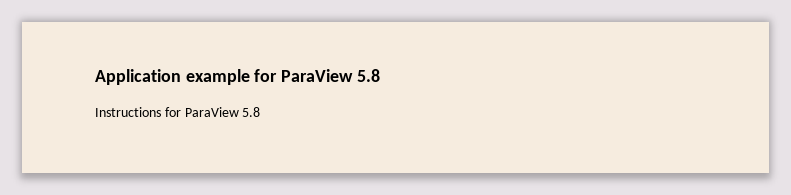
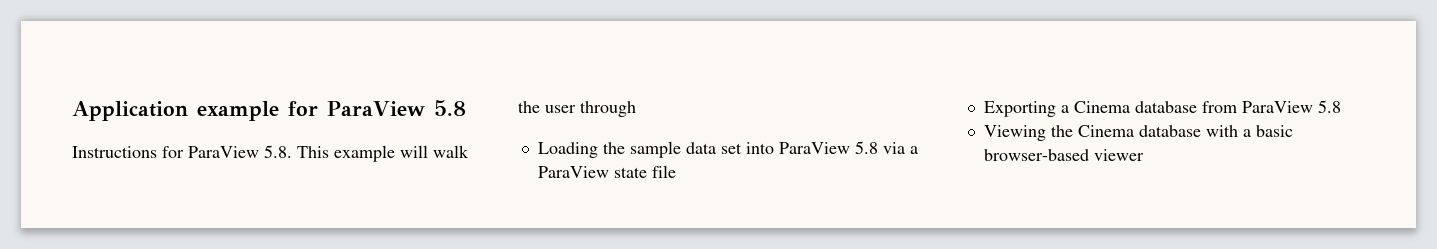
[242,107,261,117] 5.8 -> [264,145,469,162] [518,101,636,117] [537,141,918,158] [537,165,676,178] [983,100,1341,117] [983,125,1293,141] [983,149,1144,161] 5.8. This example will walk the user through // Loading the sample data set into ParaView 5.8 via a ParaView state file // Exporting a Cinema database from ParaView 5.8 // Viewing the Cinema database with a basic browser-based viewer

